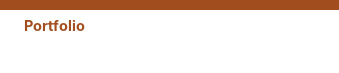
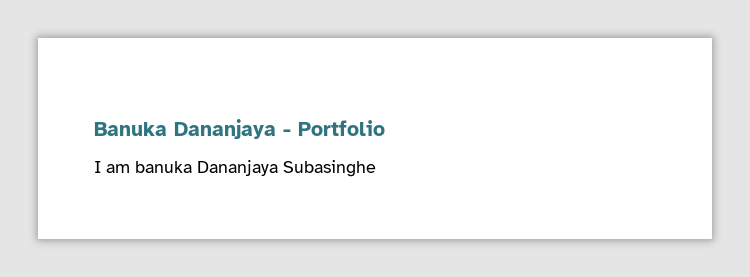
[24,19,85,31] Portfolio -> [94,119,385,139] [94,160,376,177] Banuka Dananjaya - Portfolio // I am banuka Dananjaya Subasinghe

